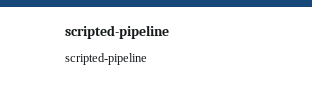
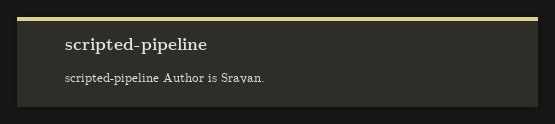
(147, 59) none -> [163,73,265,84] Author is Sravan.

